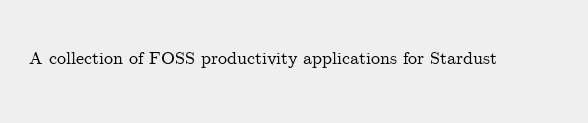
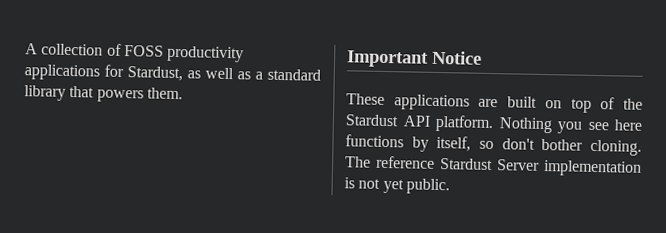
[430,52,497,64] Stardust -> [127,66,321,82] [24,85,183,103] [346,50,482,68] [346,93,643,113] [345,114,642,134] [345,134,642,156] [345,155,642,177] [344,177,450,195] Stardust, as well as a standard library that powers them. // Important Notice // These applications are built on top of the Stardust API platform. Nothing you see here functions by itself, so don't bother cloning. The reference Stardust Server implementation is not yet public.

